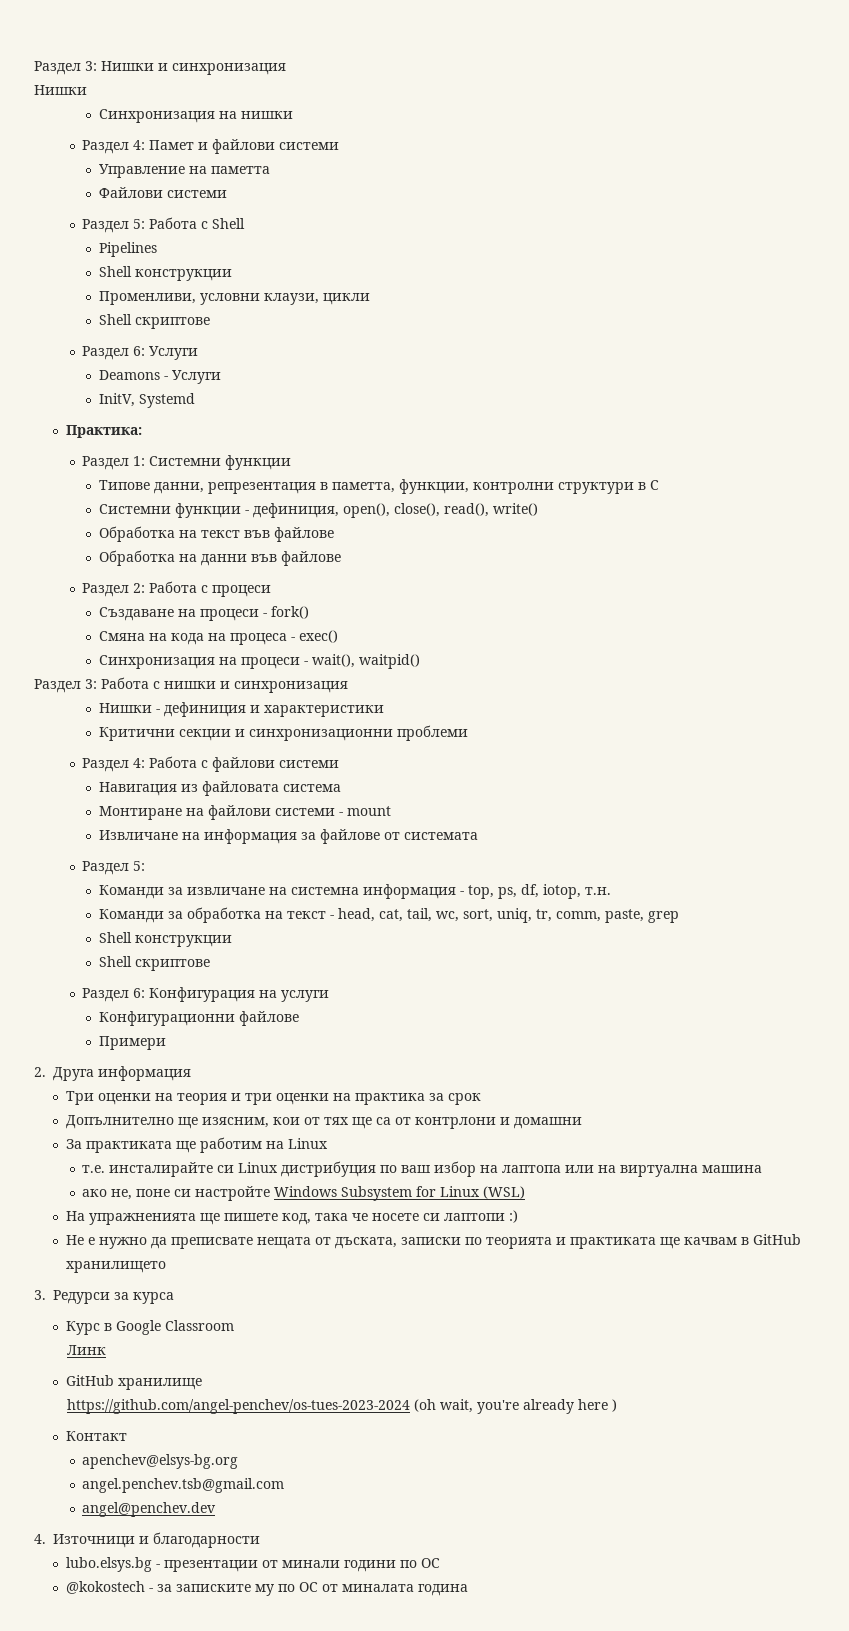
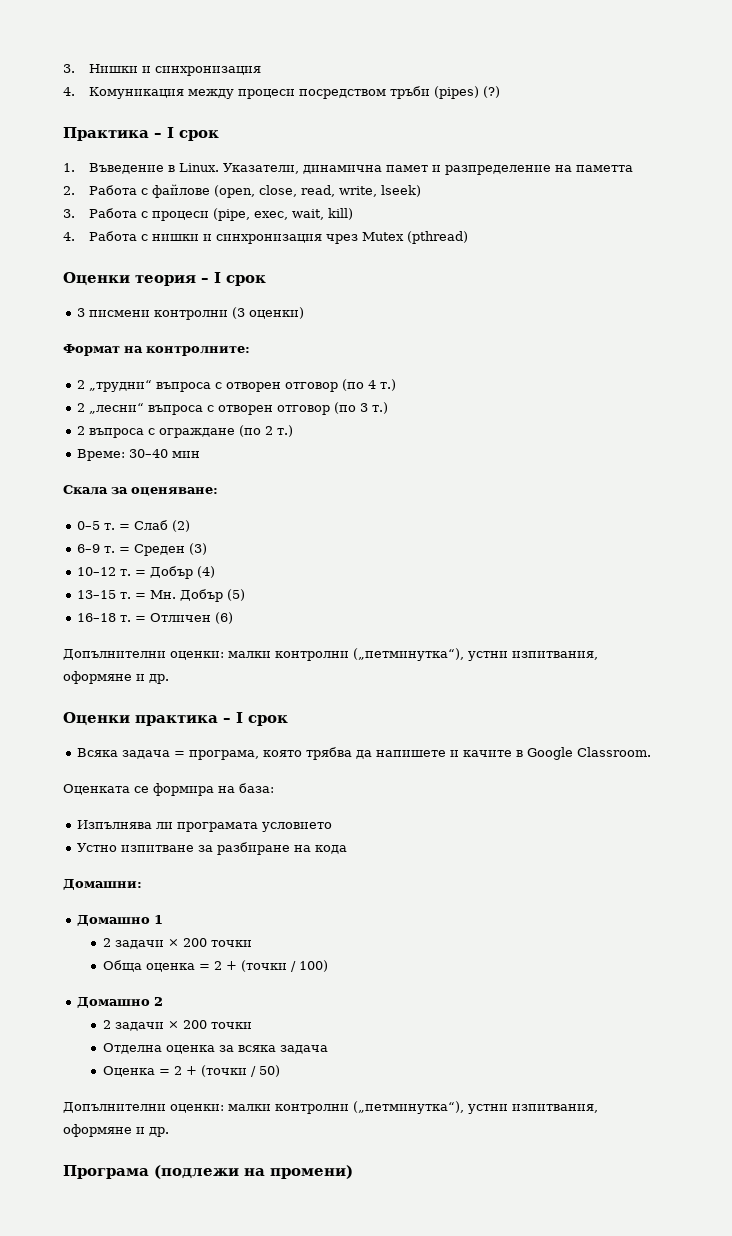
[34,61,97,75] Раздел 3: -> [63,64,75,73] 3.
[34,85,87,95] [98,109,293,123] [82,139,340,154] [98,164,270,178] [98,187,227,198] [82,217,246,233] [98,242,157,257] [98,266,232,281] [98,291,370,305] [98,314,210,329] [82,346,199,360] [98,370,221,384] [98,393,195,408] [65,425,142,438] [82,455,292,470] [98,479,659,494] [98,503,538,518] [98,526,334,542] [98,550,341,566] [82,581,272,597] [98,606,309,621] [98,630,338,645] [98,654,420,669] [34,679,97,693] Нишки // Синхронизация на нишки // Раздел 4: Памет и файлови системи // Управление на паметта // Файлови системи // Раздел 5: Работа с Shell // Pipelines // Shell конструкции // Променливи, условни клаузи, цикли // Shell скриптове // Раздел 6: Услуги // Deamons - Услуги // InitV, Systemd // Практика: // Раздел 1: Системни функции // Типове данни, репрезентация в паметта, функции, контролни структури в C // Системни функции - дефиниция, open(), close(), read(), write() // Обработка на текст във файлове // Обработка на данни във файлове // Раздел 2: Работа с процеси // Създаване на процеси - fork() // Смяна на кода на процеса - exec() // Синхронизация на процеси - wait(), waitpid() // Раздел 3: -> [63,86,500,99] [63,127,219,141] [63,163,633,175] [63,184,421,198] [63,208,353,221] [63,232,75,241] 4. Комуникация между процеси посредством тръби (pipes) (?) // Практика – I срок // 1. Въведение в Linux. Указатели, динамична памет и разпределение на паметта // 2. Работа с файлове (open, close, read, write, lseek) // 3. Работа с процеси (pipe, exec, wait, kill) // 4.
[98,702,384,717] [98,725,468,741] [82,756,340,772] [98,781,341,796] [98,805,391,820] [98,829,478,844] [82,861,146,875] [98,884,611,899] [98,907,679,923] [98,932,232,947] [98,956,210,971] [82,987,330,1002] [98,1011,299,1026] [98,1036,166,1050] [34,1066,191,1081] [65,1091,481,1105] [65,1115,582,1129] [65,1137,328,1153] [82,1161,763,1177] [82,1186,526,1201] [65,1210,518,1225] [65,1234,801,1249] [65,1261,166,1273] [34,1290,174,1304] [65,1320,234,1335] [66,1345,106,1355] [65,1375,202,1390] [66,1399,617,1414] [65,1431,127,1441] [82,1454,239,1469] [82,1478,285,1493] [82,1502,217,1517] [34,1532,260,1548] [65,1557,440,1572] [65,1581,468,1596] // Нишки - дефиниция и характеристики // Критични секции и синхронизационни проблеми // Раздел 4: Работа с файлови системи // Навигация из файловата система // Монтиране на файлови системи - mount // Извличане на информация за файлове от системата // Раздел 5: // Команди за извличане на системна информация - top, ps, df, iotop, т.н. // Команди за обработка на текст - head, cat, tail, wc, sort, uniq, tr, comm, paste, grep // Shell конструкции // Shell скриптове // Раздел 6: Конфигурация на услуги // Конфигурационни файлове // Примери // 2. Друга информация // Три оценки на теория и три оценки на практика за срок // Допълнително ще изясним, кои от тях ще са от контрлони и домашни // За практиката ще работим на Linux // т.е. инсталирайте си Linux дистрибуция по ваш избор на лаптопа или на виртуална машина // ако не, поне си настройте Windows Subsystem for Linux (WSL) // На упражненията ще пишете код, така че носете си лаптопи :) // Не е нужно да преписвате нещата от дъската, записки по теорията и практиката ще качвам в GitHub хранилището // 3. Редурси за курса // Курс в Google Classroom // Линк // GitHub хранилище // https://github.com/angel-penchev/os-tues-2023-2024 (oh wait, you're already here ) // Контакт // apenchev@elsys-bg.org // angel.penchev.tsb@gmail.com // angel@penchev.dev // 4. Източници и благодарности // lubo.elsys.bg - презентации от минали години по ОС // @kokostech - за записките му по ОС от миналата година -> [325,231,468,244] [63,272,266,286] [77,307,305,320] [63,344,250,356] [77,379,397,392] [77,402,389,415] [77,425,294,438] [77,449,201,461] [63,485,218,496] [77,520,191,532] [77,543,208,556] [77,566,216,579] [77,589,246,602] [77,612,234,624] [63,648,598,661] [63,671,169,684] [63,712,288,726] [77,747,652,760] [63,783,274,796] [77,820,333,832] [77,842,348,855] [63,879,142,890] [77,915,164,926] [103,938,253,949] [103,960,329,972] [77,997,164,1008] [103,1020,253,1031] [103,1043,329,1054] [103,1065,281,1077] [63,1101,598,1114] [63,1124,169,1137] [63,1165,353,1179] чрез Mutex (pthread) // Оценки теория – I срок // 3 писмени контролни (3 оценки) // Формат на контролните: // 2 „трудни“ въпроса с отворен отговор (по 4 т.) // 2 „лесни“ въпроса с отворен отговор (по 3 т.) // 2 въпроса с ограждане (по 2 т.) // Време: 30–40 мин // Скала за оценяване: // 0–5 т. = Слаб (2) // 6–9 т. = Среден (3) // 10–12 т. = Добър (4) // 13–15 т. = Мн. Добър (5) // 16–18 т. = Отличен (6) // Допълнителни оценки: малки контролни („петминутка“), устни изпитвания, оформяне и др. // Оценки практика – I срок // Всяка задача = програма, която трябва да напишете и качите в Google Classroom. // Оценката се формира на база: // Изпълнява ли програмата условието // Устно изпитване за разбиране на кода // Домашни: // Домашно 1 // 2 задачи × 200 точки // Обща оценка = 2 + (точки / 100) // Домашно 2 // 2 задачи × 200 точки // Отделна оценка за всяка задача // Оценка = 2 + (точки / 50) // Допълнителни оценки: малки контролни („петминутка“), устни изпитвания, оформяне и др. // Програма (подлежи на промени)

